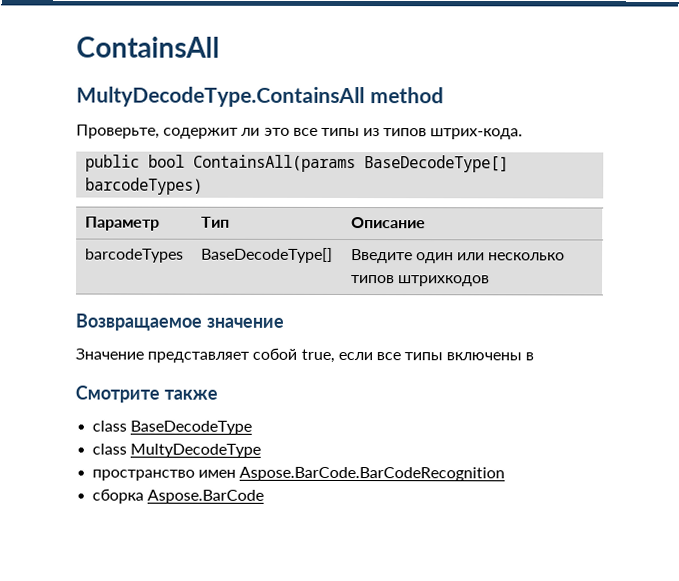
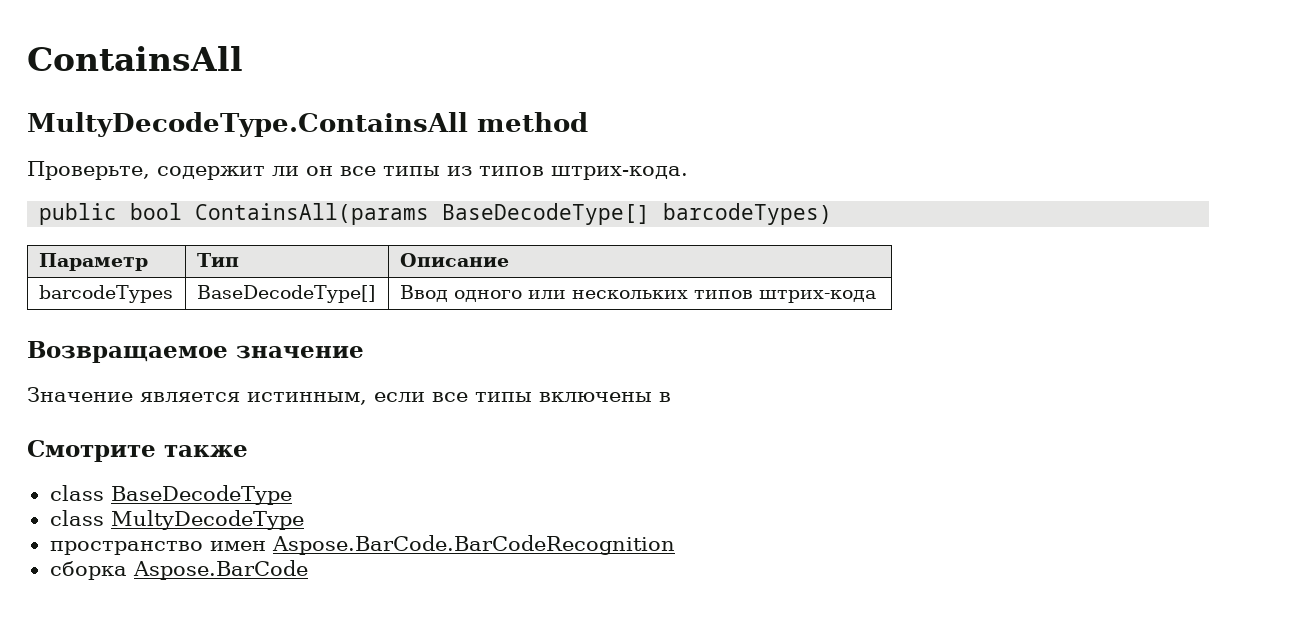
[263,127,290,136] это -> [306,166,333,176] он
[350,249,566,264] [350,275,491,287] Введите один или несколько типов штрихкодов -> [399,285,876,303] Ввод одного или нескольких типов штрих-кода
[147,347,335,363] представляет собой true, -> [140,392,367,405] является истинным,

